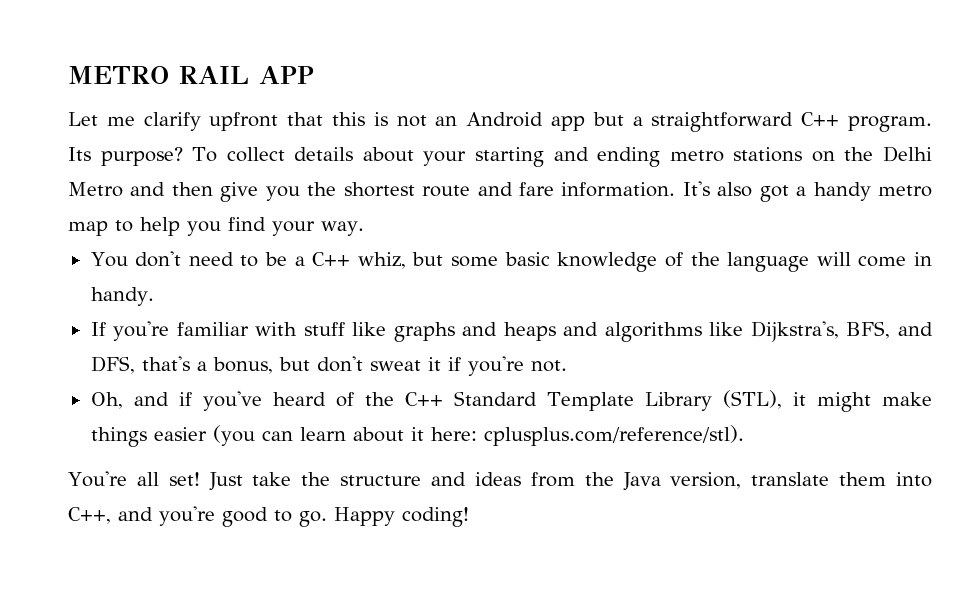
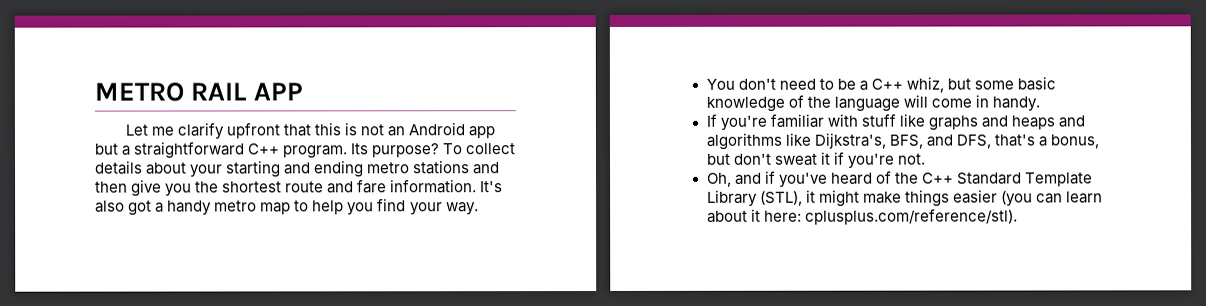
[811,146,932,162] [68,182,123,197] on the Delhi Metro -> (471, 167) none
[68,471,932,491] [68,506,469,527] // You're all set! Just take the structure and ideas from the Java version, translate them into C++, and you're good to go. Happy coding! -> (1018, 216) none

